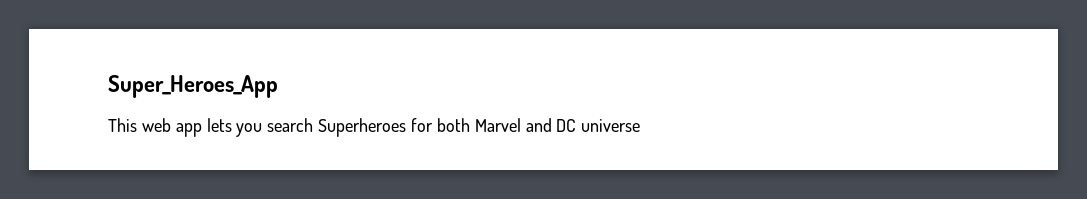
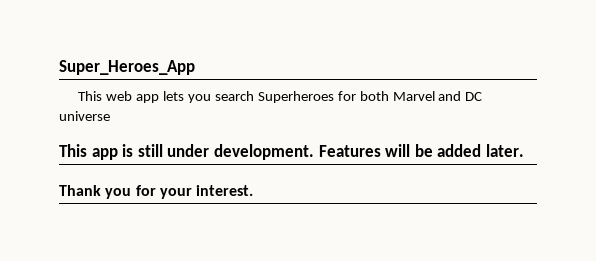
(641, 125) none -> [59,144,524,160] [59,185,254,199] // This app is still under development. Features will be added later. // Thank you for your interest.

